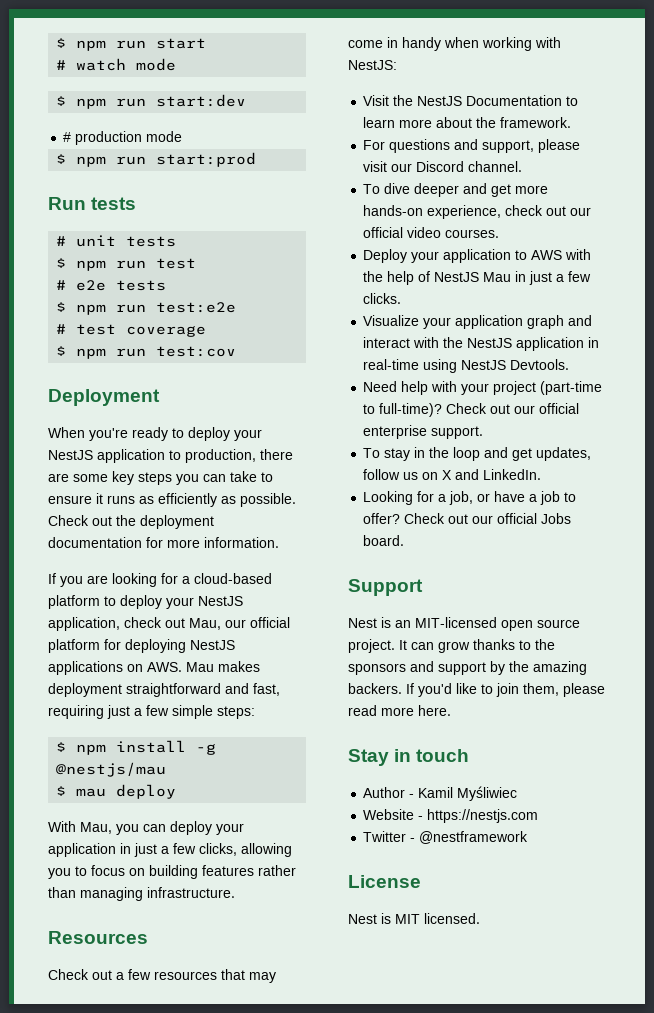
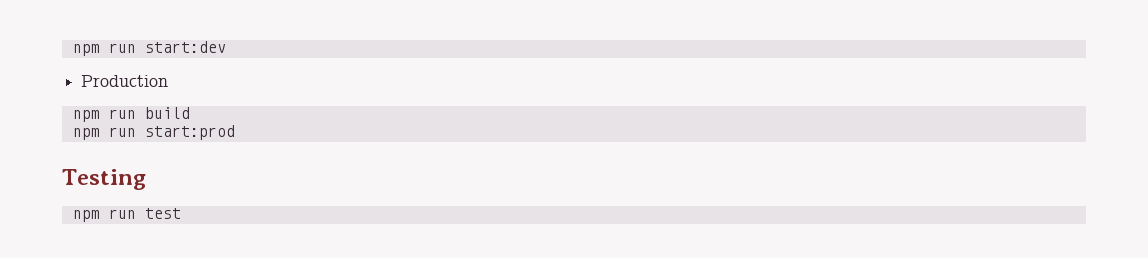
[56,38,207,51] [56,58,177,71] [56,96,67,106] $ npm run start // # watch mode // $ -> (72, 50) none
[63,131,183,145] [56,154,67,164] # production mode // $ -> [81,75,169,87] [72,107,190,122] Production // npm run build //
[48,197,137,210] [56,235,177,247] [56,258,197,271] [56,280,167,291] [56,302,237,315] [56,324,207,337] [56,346,237,359] [48,389,160,406] [48,427,262,441] [48,449,293,463] [48,471,273,485] [48,493,296,507] [48,515,214,529] [48,537,279,548] [48,573,272,587] [48,595,243,609] [48,617,290,631] [48,639,235,653] [48,661,260,675] [48,683,280,697] [48,705,255,719] [56,740,217,755] [56,762,167,777] [56,784,177,799] [48,821,244,835] [48,843,292,857] [48,865,296,879] [48,887,235,901] [48,931,148,944] [48,969,276,983] [348,37,561,51] [348,60,397,70] [363,95,579,106] [363,117,572,128] [363,139,581,153] [363,161,523,172] [363,183,549,197] [363,205,592,219] [363,227,500,238] [363,249,592,263] [363,271,592,285] [363,293,402,304] [363,315,593,329] [363,337,600,351] [363,359,570,373] [363,381,603,395] [363,403,580,417] [363,425,484,439] [363,447,592,461] [363,469,542,480] [363,491,577,505] [363,513,572,524] [363,535,405,546] [348,579,423,596] [348,617,580,631] [348,639,555,653] [348,661,587,675] [348,683,605,697] [348,705,451,716] [348,749,470,766] [363,786,518,801] [363,809,539,823] [363,831,529,844] [348,875,421,888] [348,913,480,924] Run tests // # unit tests // $ npm run test // # e2e tests // $ npm run test:e2e // # test coverage // $ npm run test:cov // Deployment // When you're ready to deploy your NestJS application to production, there are some key steps you can take to ensure it runs as efficiently as possible. Check out the deployment documentation for more information. // If you are looking for a cloud-based platform to deploy your NestJS application, check out Mau, our official platform for deploying NestJS applications on AWS. Mau makes deployment straightforward and fast, requiring just a few simple steps: // $ npm install -g @nestjs/mau // $ mau deploy // With Mau, you can deploy your application in just a few clicks, allowing you to focus on building features rather than managing infrastructure. // Resources // Check out a few resources that may come in handy when working with NestJS: // Visit the NestJS Documentation to learn more about the framework. // For questions and support, please visit our Discord channel. // To dive deeper and get more hands-on experience, check out our official video courses. // Deploy your application to AWS with the help of NestJS Mau in just a few clicks. // Visualize your application graph and interact with the NestJS application in real-time using NestJS Devtools. // Need help with your project (part-time to full-time)? Check out our official enterprise support. // To stay in the loop and get updates, follow us on X and LinkedIn. // Looking for a job, or have a job to offer? Check out our official Jobs board. // Support // Nest is an MIT-licensed open source project. It can grow thanks to the sponsors and support by the amazing backers. If you'd like to join them, please read more here. // Stay in touch // Author - Kamil Myśliwiec // Website - https://nestjs.com // Twitter - @nestframework // License // Nest is MIT licensed. -> [62,169,146,190] [72,208,181,222] Testing // npm run test

